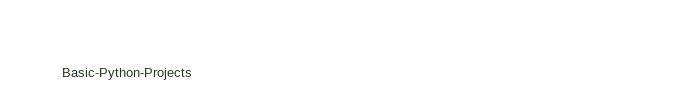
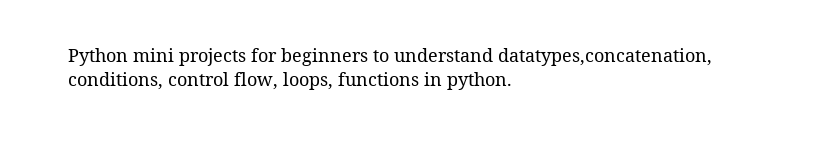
[62,68,192,80] Basic-Python-Projects -> [68,48,712,66] [68,72,512,90] Python mini projects for beginners to understand datatypes,concatenation, conditions, control flow, loops, functions in python.

